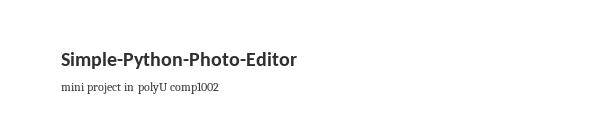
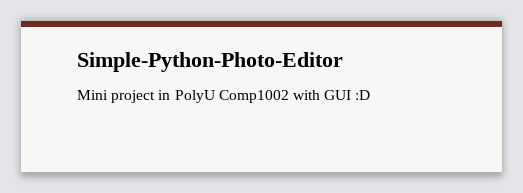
[61,83,85,91] mini -> [77,90,108,100] Mini
[137,82,219,94] polyU comp1002 -> [174,90,371,103] PolyU Comp1002 with GUI :D

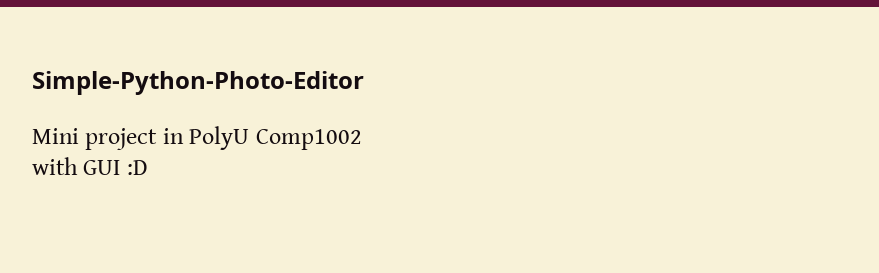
(289, 96) none -> (362, 139) //

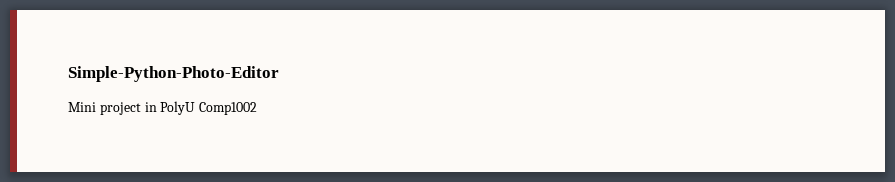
[32,157,148,175] // with GUI :D -> (258, 108) none

